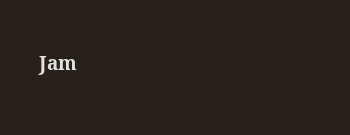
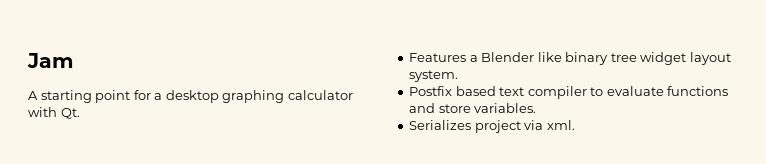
(77, 65) none -> [28,90,353,103] [28,107,80,119] [409,52,731,65] [409,70,459,82] [409,86,729,99] [409,103,537,113] [409,120,575,133] // A starting point for a desktop graphing calculator with Qt. // Features a Blender like binary tree widget layout system. // Postfix based text compiler to evaluate functions and store variables. // Serializes project via xml.

